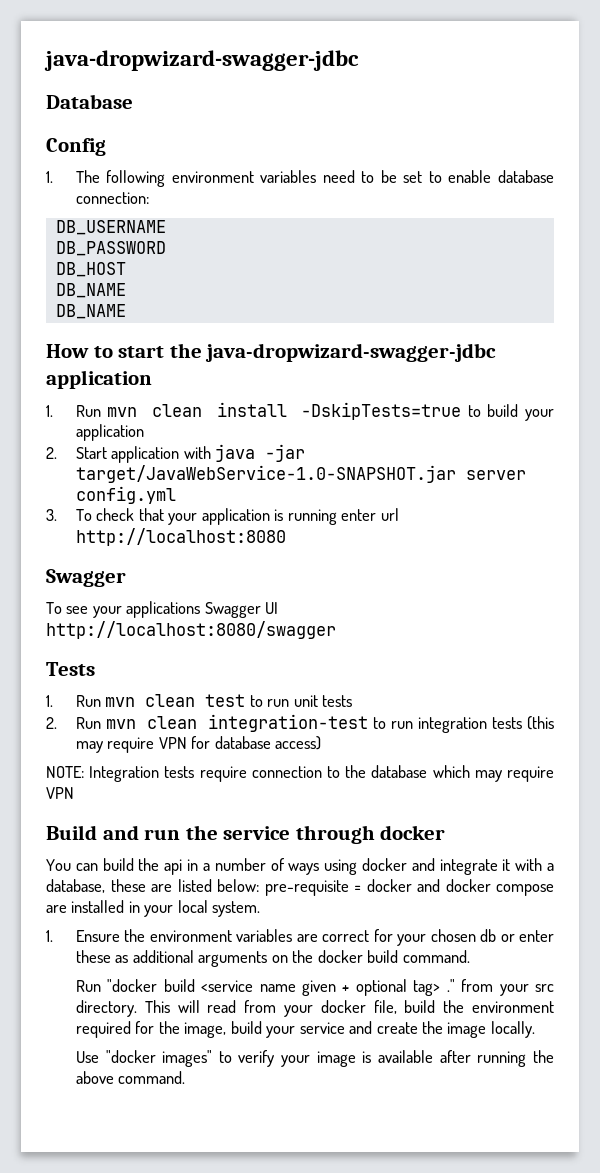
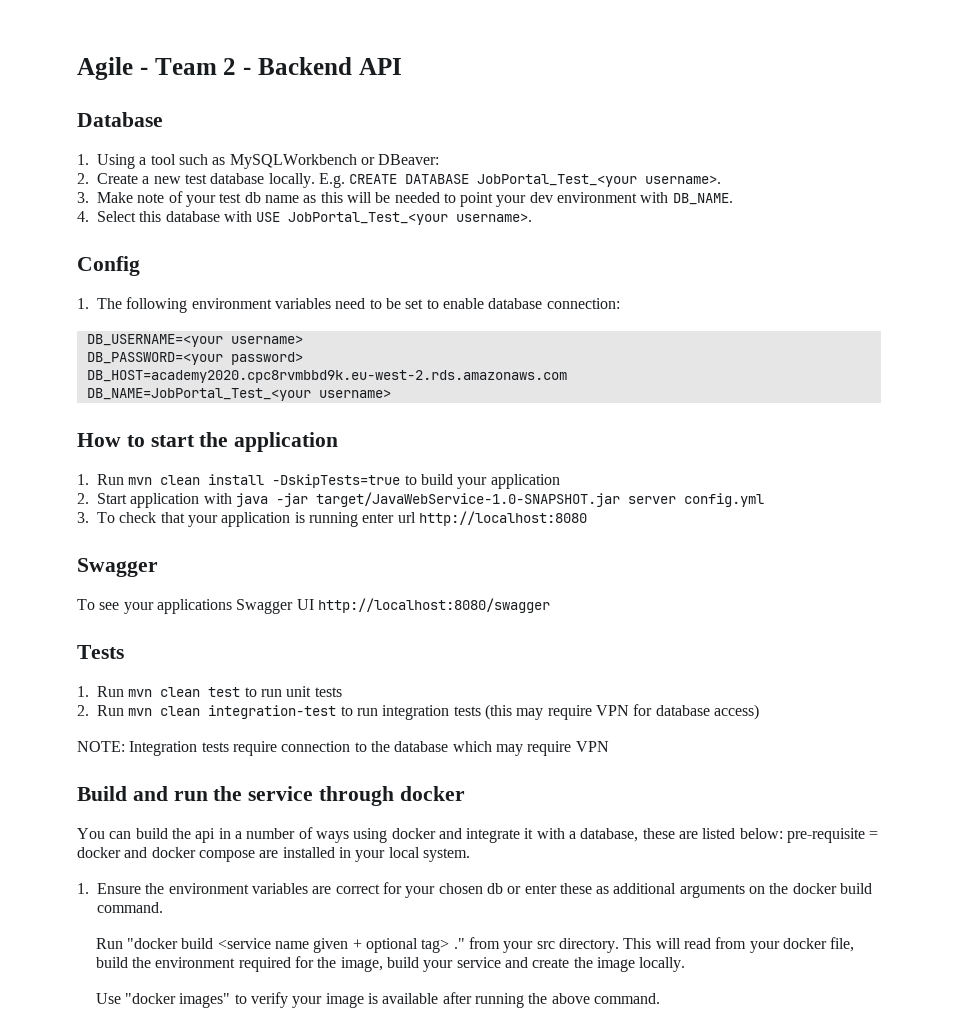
[44,50,359,71] [46,94,133,109] java-dropwizard-swagger-jdbc // Database -> [77,57,402,80] [77,112,163,127] [77,154,440,169] [77,173,722,188] [77,191,733,207] [77,211,533,225] Agile - Team 2 - Backend API // Database // 1. Using a tool such as MySQLWorkbench or DBeaver: // 2. Create a new test database locally. E.g. CREATE DATABASE JobPortal_Test_<your username>. // 3. Make note of your test db name as this will be needed to point your dev environment with DB_NAME. // 4. Select this database with USE JobPortal_Test_<your username>.
[55,220,166,235] [55,241,166,256] [55,262,126,277] [55,283,126,298] [55,304,126,319] DB_USERNAME // DB_PASSWORD // DB_HOST // DB_NAME // DB_NAME -> [86,334,303,347] [86,352,303,365] [86,370,567,383] [86,388,391,401] DB_USERNAME=<your username> // DB_PASSWORD=<your password> // DB_HOST=academy2020.cpc8rvmbbd9k.eu-west-2.rds.amazonaws.com // DB_NAME=JobPortal_Test_<your username>
[205,343,497,362] java-dropwizard-swagger-jdbc -> (229, 439) none

